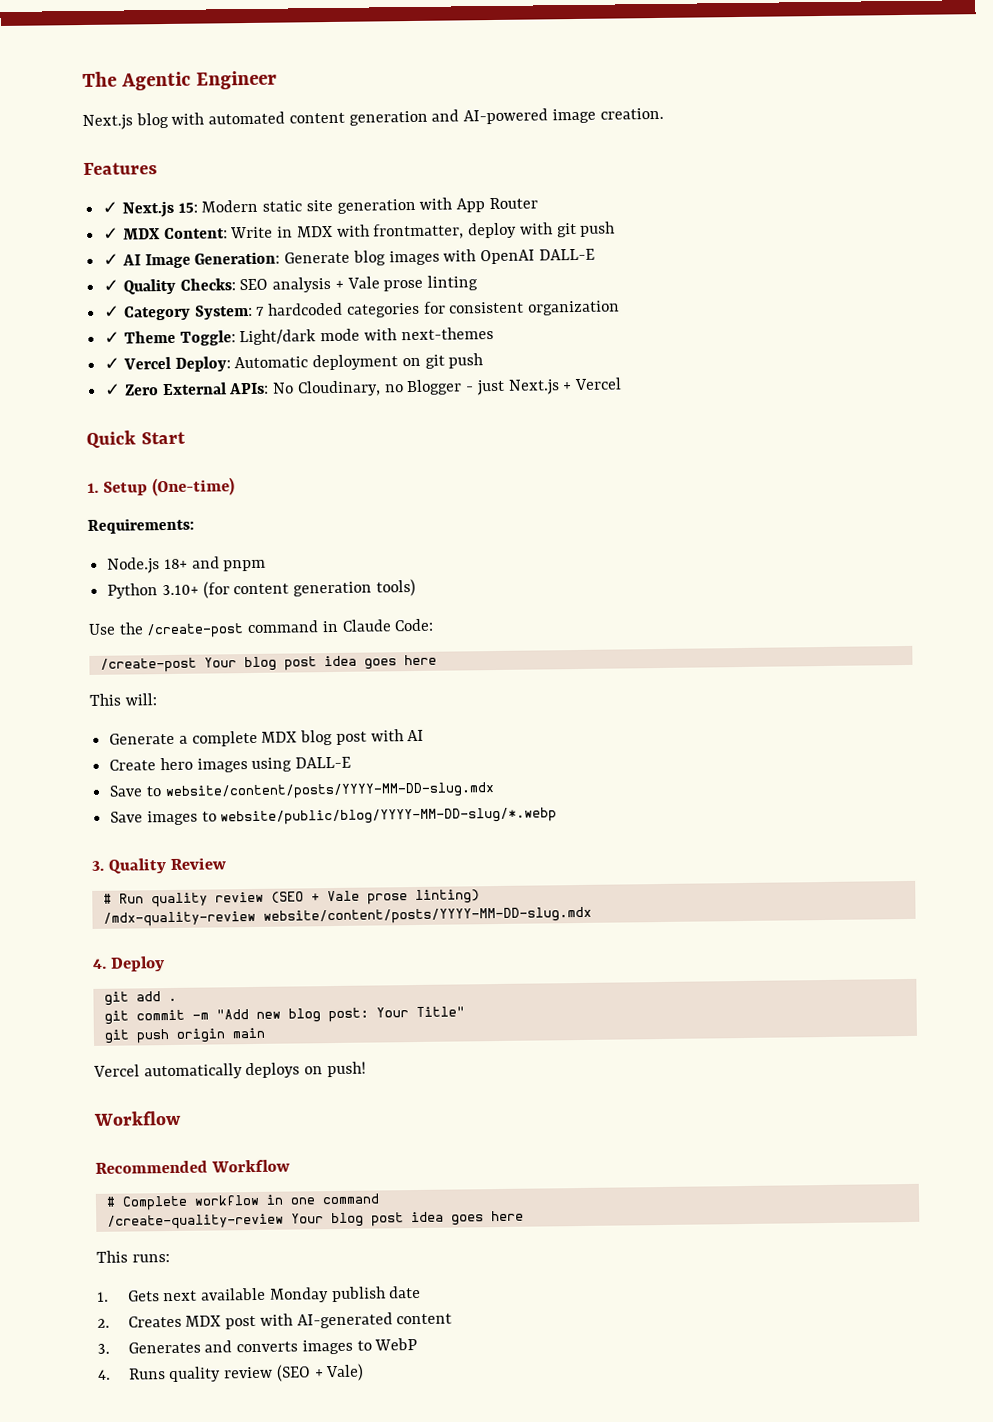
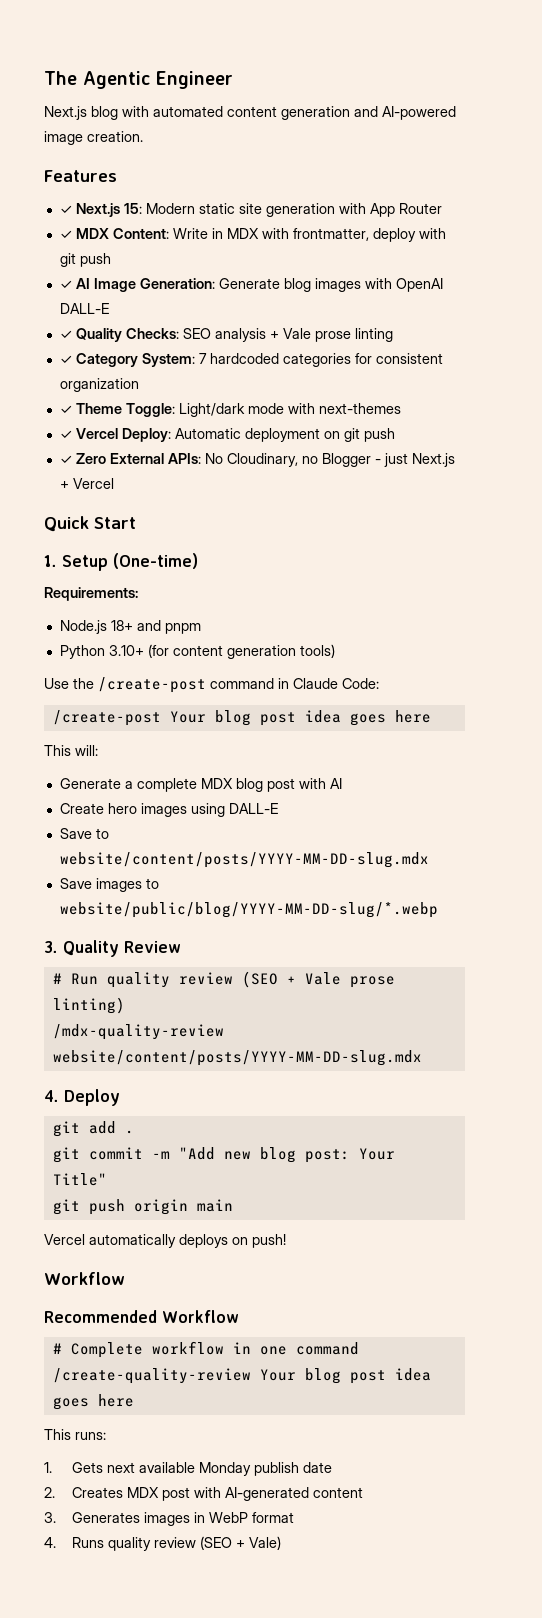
[204,1339,372,1355] and converts images to -> [144,1512,206,1526] images in
(418, 1344) none -> [252,1512,295,1523] format

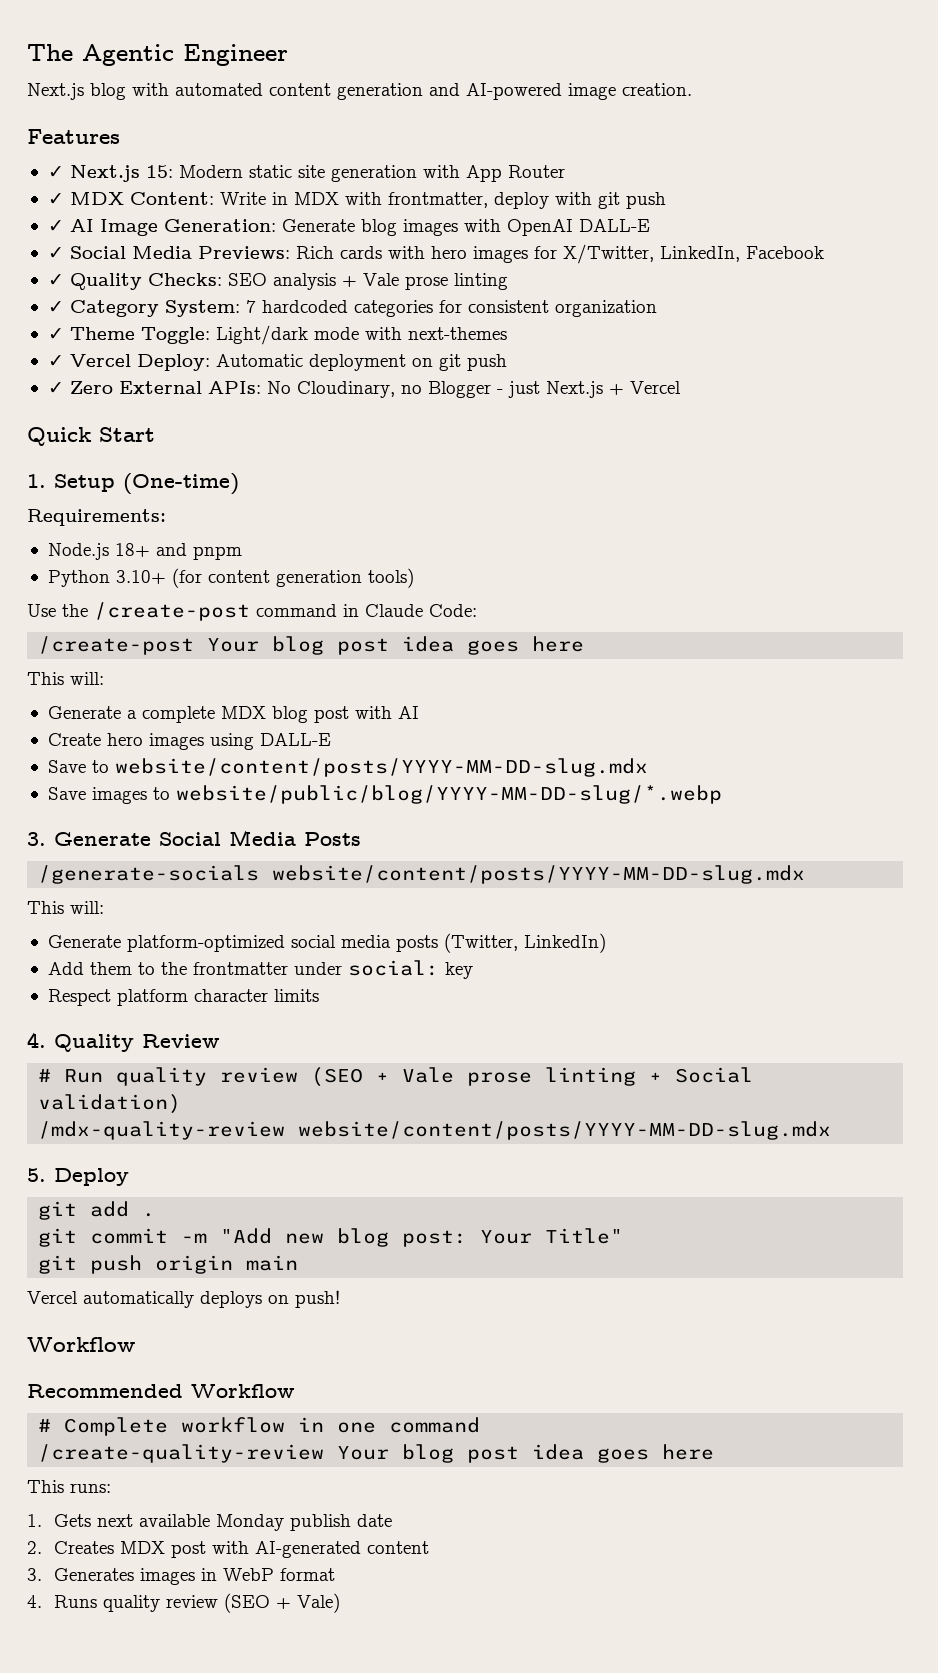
(109, 308) none -> [47,244,824,264] // ✓ Social Media Previews: Rich cards with hero images for X/Twitter, LinkedIn, Facebook
(58, 947) none -> [54,830,361,846] [38,865,806,884] [27,901,104,914] [47,933,606,953] [47,960,473,979] [47,989,319,1006] [27,1032,46,1048] Generate Social Media Posts // /generate-socials website/content/posts/YYYY-MM-DD-slug.mdx // This will: // Generate platform-optimized social media posts (Twitter, LinkedIn) // Add them to the frontmatter under social: key // Respect platform character limits // 4.
[52,997,125,1014] linting) -> [545,1067,754,1086] [38,1094,182,1114] linting + Social validation)
[44,1090,59,1102] 4. -> [27,1168,46,1182] 5.

